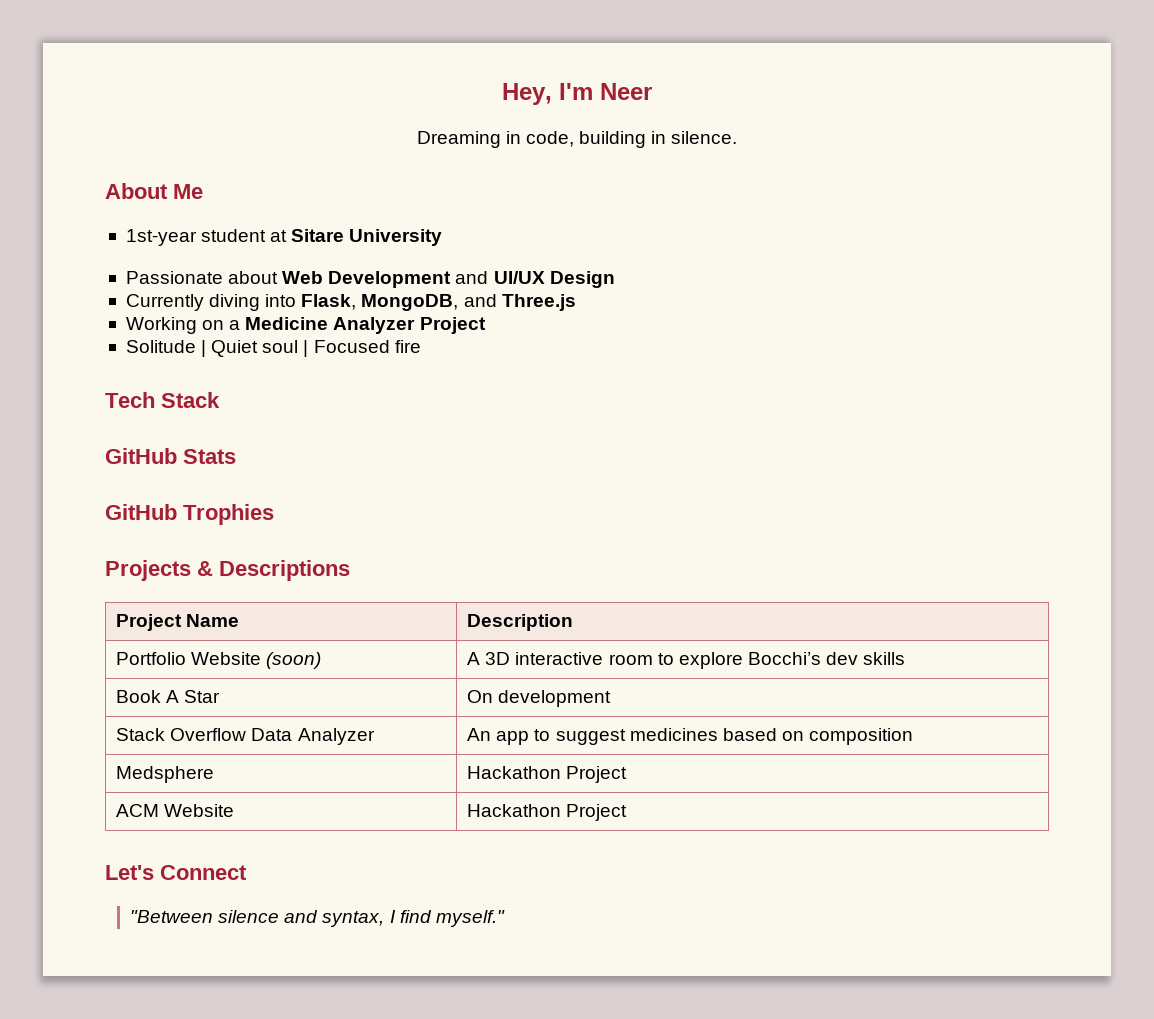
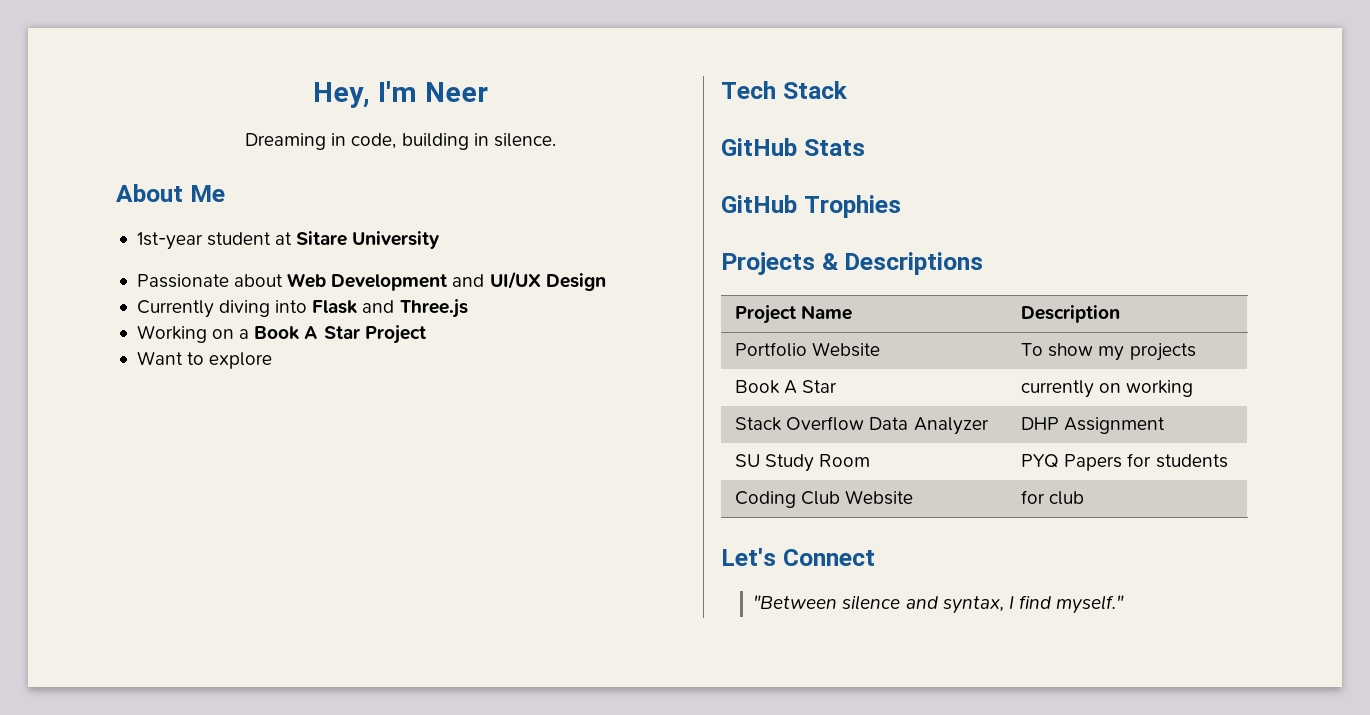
[301,294,459,311] Flask, MongoDB, -> [312,300,358,314] Flask
[245,317,486,334] [125,340,421,357] Medicine Analyzer Project // Solitude | Quiet soul | Focused fire -> [254,325,426,344] [136,351,273,369] Book A Star Project // Want to explore
[266,652,322,669] [467,652,906,669] (soon) | A 3D interactive room to explore Bocchi’s dev skills -> [1021,343,1196,361] | To show my projects
[467,690,612,707] On development -> [1021,380,1194,398] currently on working
[467,728,914,745] [116,766,215,783] [467,766,628,783] [116,804,235,817] [467,804,628,821] An app to suggest medicines based on composition // Medsphere | Hackathon Project // ACM Website | Hackathon Project -> [1021,417,1166,434] [735,454,871,472] [1021,453,1228,471] [735,490,914,508] [1021,490,1085,505] DHP Assignment // SU Study Room | PYQ Papers for students // Coding Club Website | for club

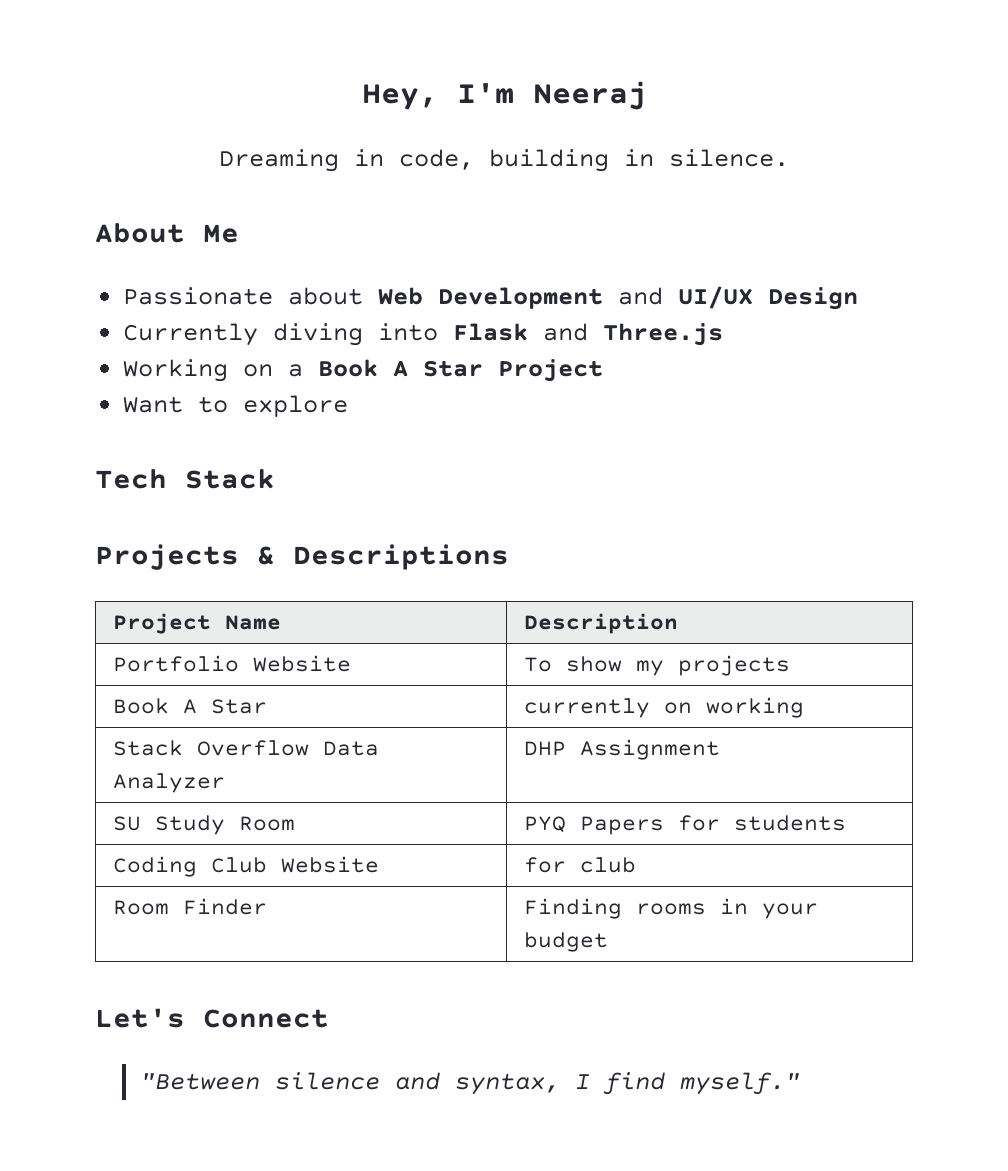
[424,82,488,102] Neer -> [532,81,647,110] Neeraj
[136,231,440,250] // 1st-year student at Sitare University -> (239, 233) none
[721,138,865,156] [721,195,901,218] // GitHub Stats // GitHub Trophies -> (275, 479) none
(1085, 498) none -> [112,898,267,915] [523,898,818,919] [523,932,608,952] // Room Finder | Finding rooms in your budget

